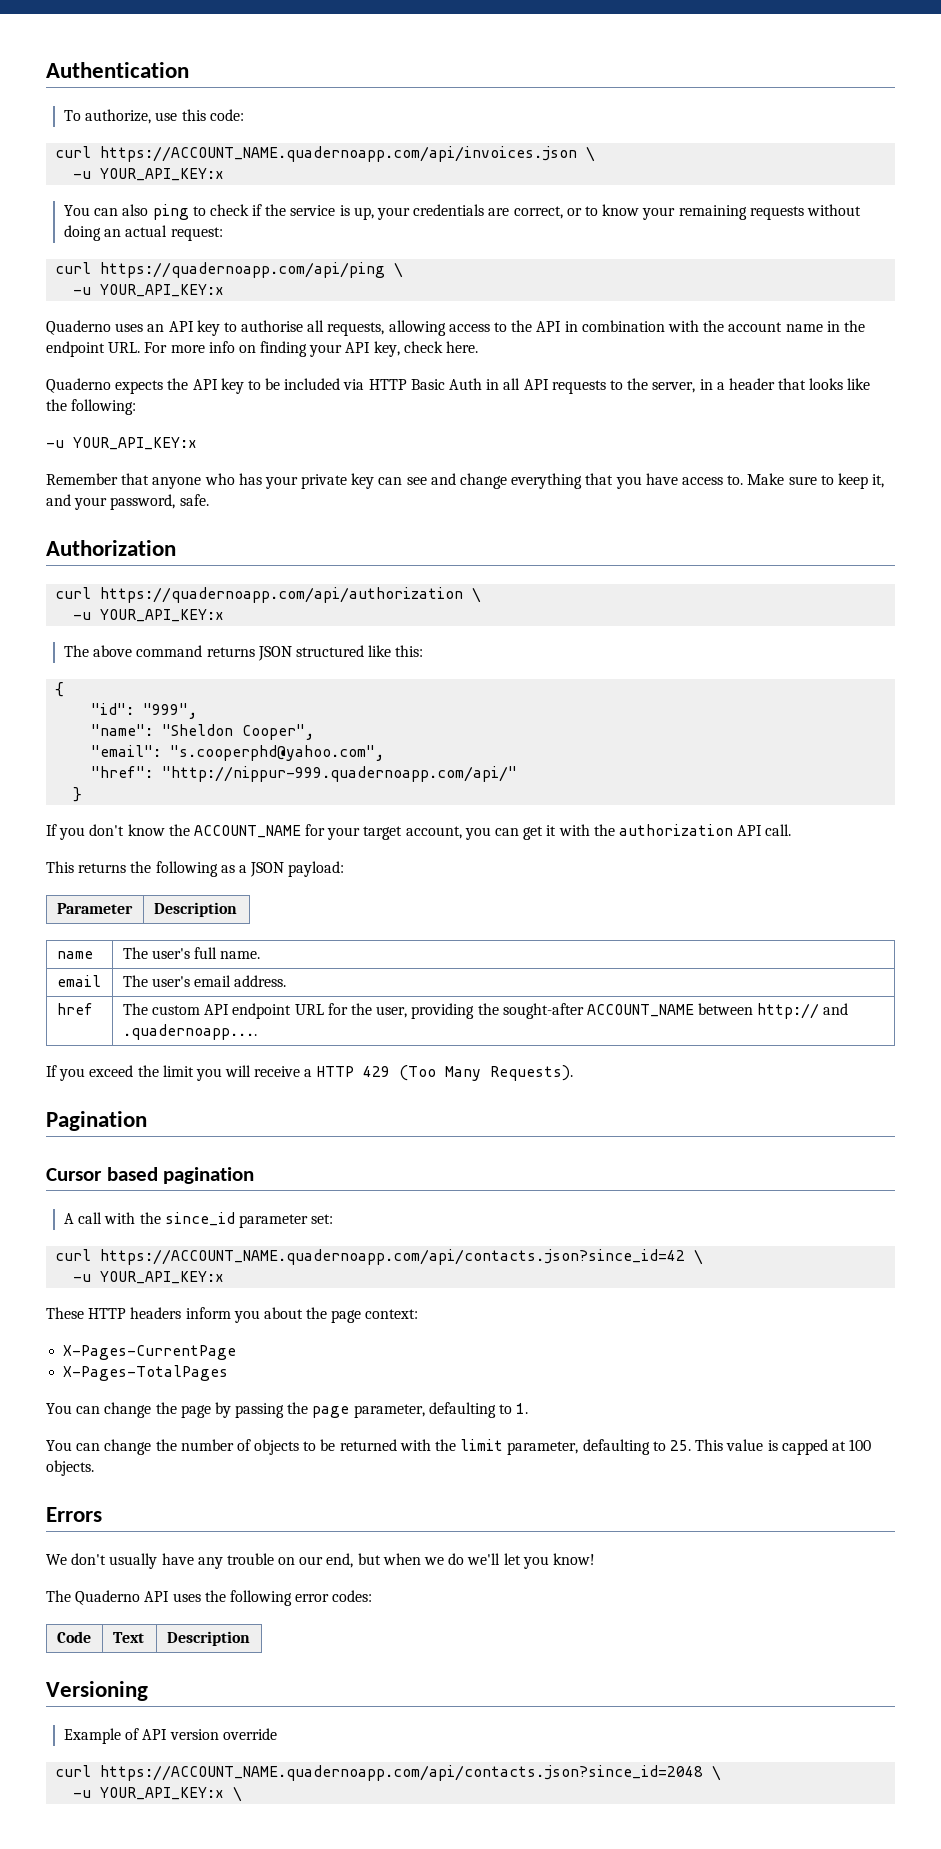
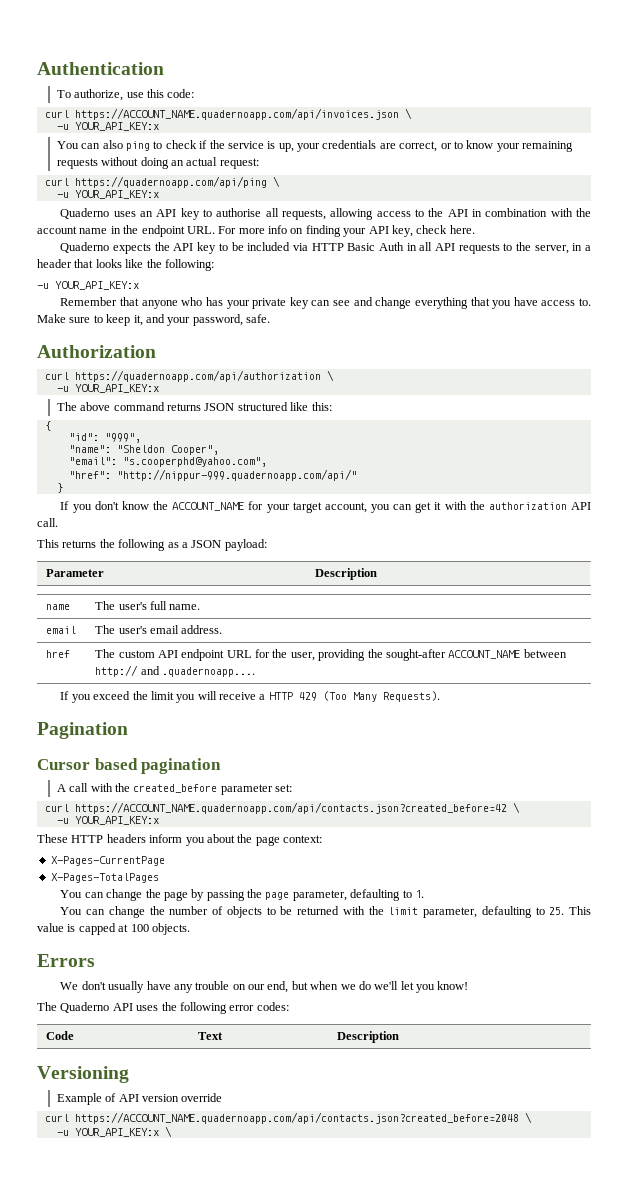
[164,1212,235,1226] since_id -> [133,784,218,793] created_before
[100,1249,686,1265] https://ACCOUNT_NAME.quadernoapp.com/api/contacts.json?since_id=42 -> [74,802,507,814] https://ACCOUNT_NAME.quadernoapp.com/api/contacts.json?created_before=42
[100,1765,704,1781] https://ACCOUNT_NAME.quadernoapp.com/api/contacts.json?since_id=2048 -> [74,1112,519,1124] https://ACCOUNT_NAME.quadernoapp.com/api/contacts.json?created_before=2048

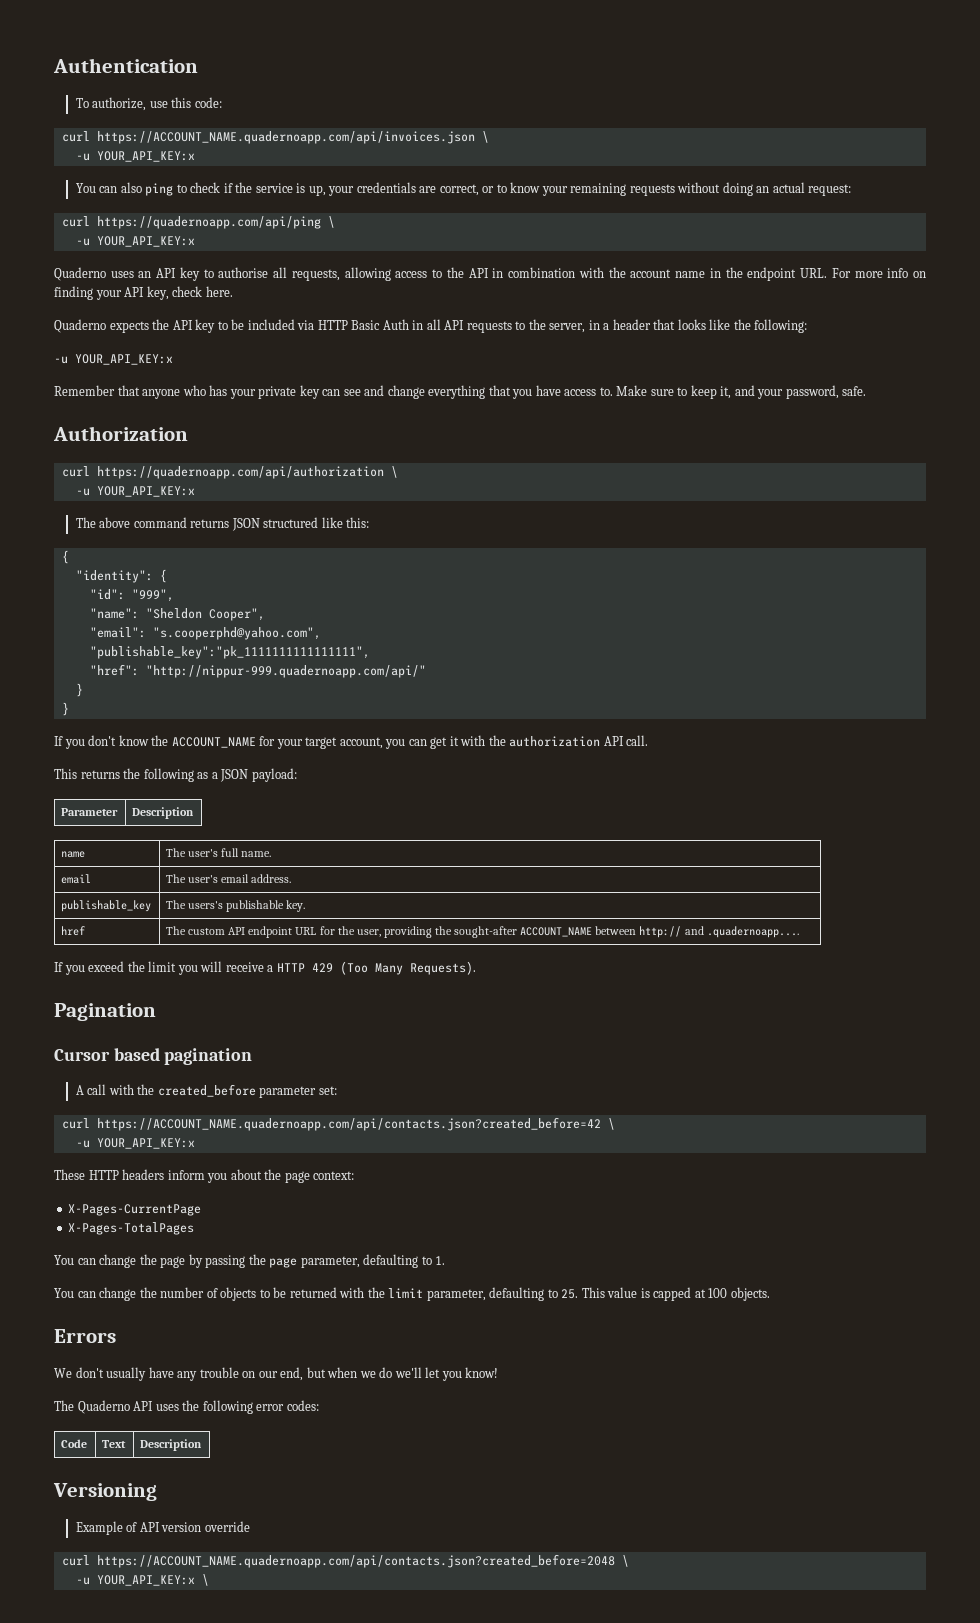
(51, 426) none -> [75,569,167,583] // "identity": {
(267, 462) none -> [89,646,370,659] // "publishable_key":"pk_1111111111111111",
(63, 488) none -> [61,702,69,716] // }
(223, 629) none -> [61,900,152,912] [166,900,306,912] // publishable_key | The users's publishable key.

